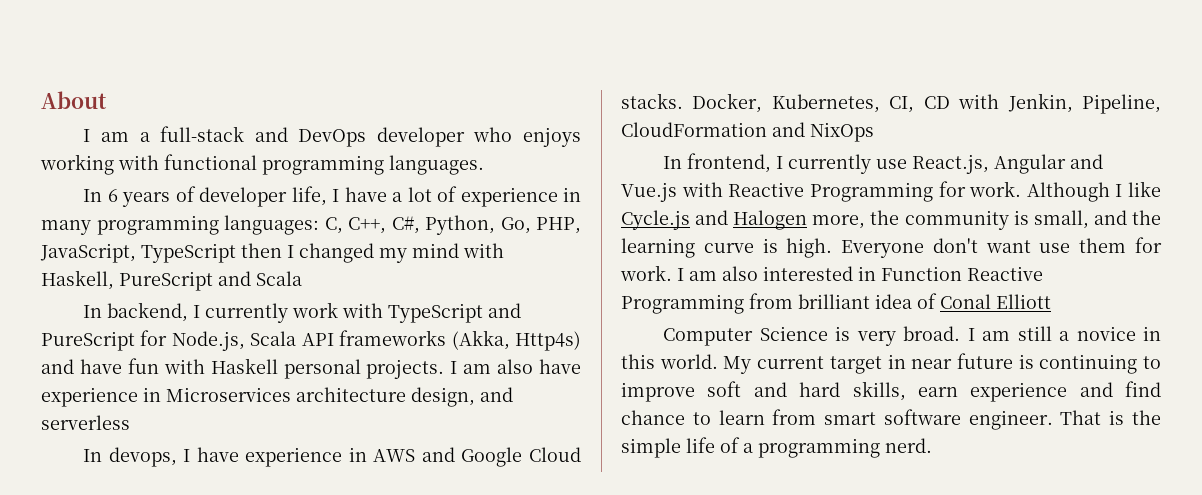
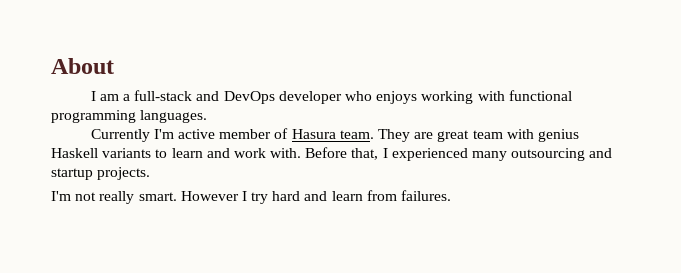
[83,186,581,207] [41,215,581,235] [40,243,504,263] [41,270,302,291] [83,302,522,323] [41,330,581,351] [41,358,581,379] [41,387,513,407] [41,415,130,430] [83,447,581,467] [621,93,1161,114] [621,122,874,142] [663,153,1104,174] [621,181,1161,202] [621,210,1161,230] [621,237,1162,258] [620,265,1043,281] [621,293,1051,314] [663,326,1162,346] [621,353,1161,374] [621,381,1161,402] [621,409,1161,430] [621,437,932,458] In 6 years of developer life, I have a lot of experience in many programming languages: C, C++, C#, Python, Go, PHP, JavaScript, TypeScript then I changed my mind with Haskell, PureScript and Scala // In backend, I currently work with TypeScript and PureScript for Node.js, Scala API frameworks (Akka, Http4s) and have fun with Haskell personal projects. I am also have experience in Microservices architecture design, and serverless // In devops, I have experience in AWS and Google Cloud stacks. Docker, Kubernetes, CI, CD with Jenkin, Pipeline, CloudFormation and NixOps // In frontend, I currently use React.js, Angular and Vue.js with Reactive Programming for work. Although I like Cycle.js and Halogen more, the community is small, and the learning curve is high. Everyone don't want use them for work. I am also interested in Function Reactive Programming from brilliant idea of Conal Elliott // Computer Science is very broad. I am still a novice in this world. My current target in near future is continuing to improve soft and hard skills, earn experience and find chance to learn from smart software engineer. That is the simple life of a programming nerd. -> [90,128,579,142] [51,147,613,161] [51,167,151,180] [51,190,452,204] Currently I'm active member of Hasura team. They are great team with genius Haskell variants to learn and work with. Before that, I experienced many outsourcing and startup projects. // I'm not really smart. However I try hard and learn from failures.

